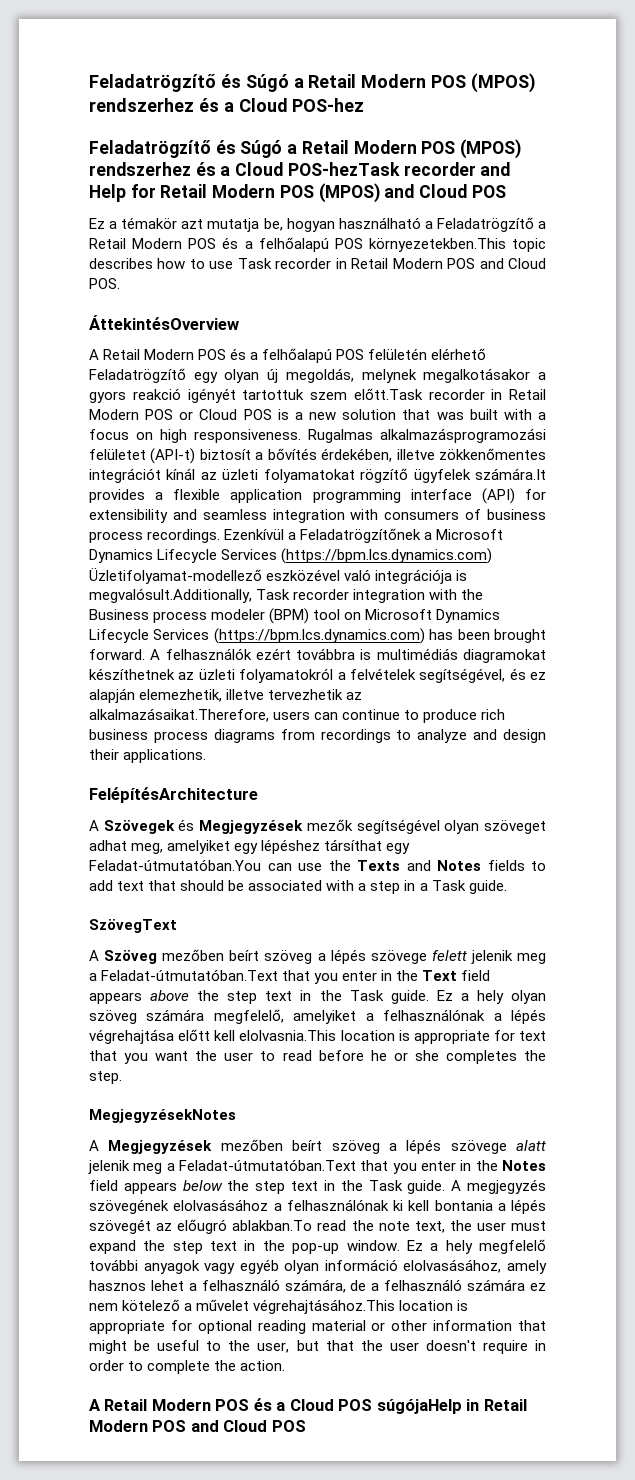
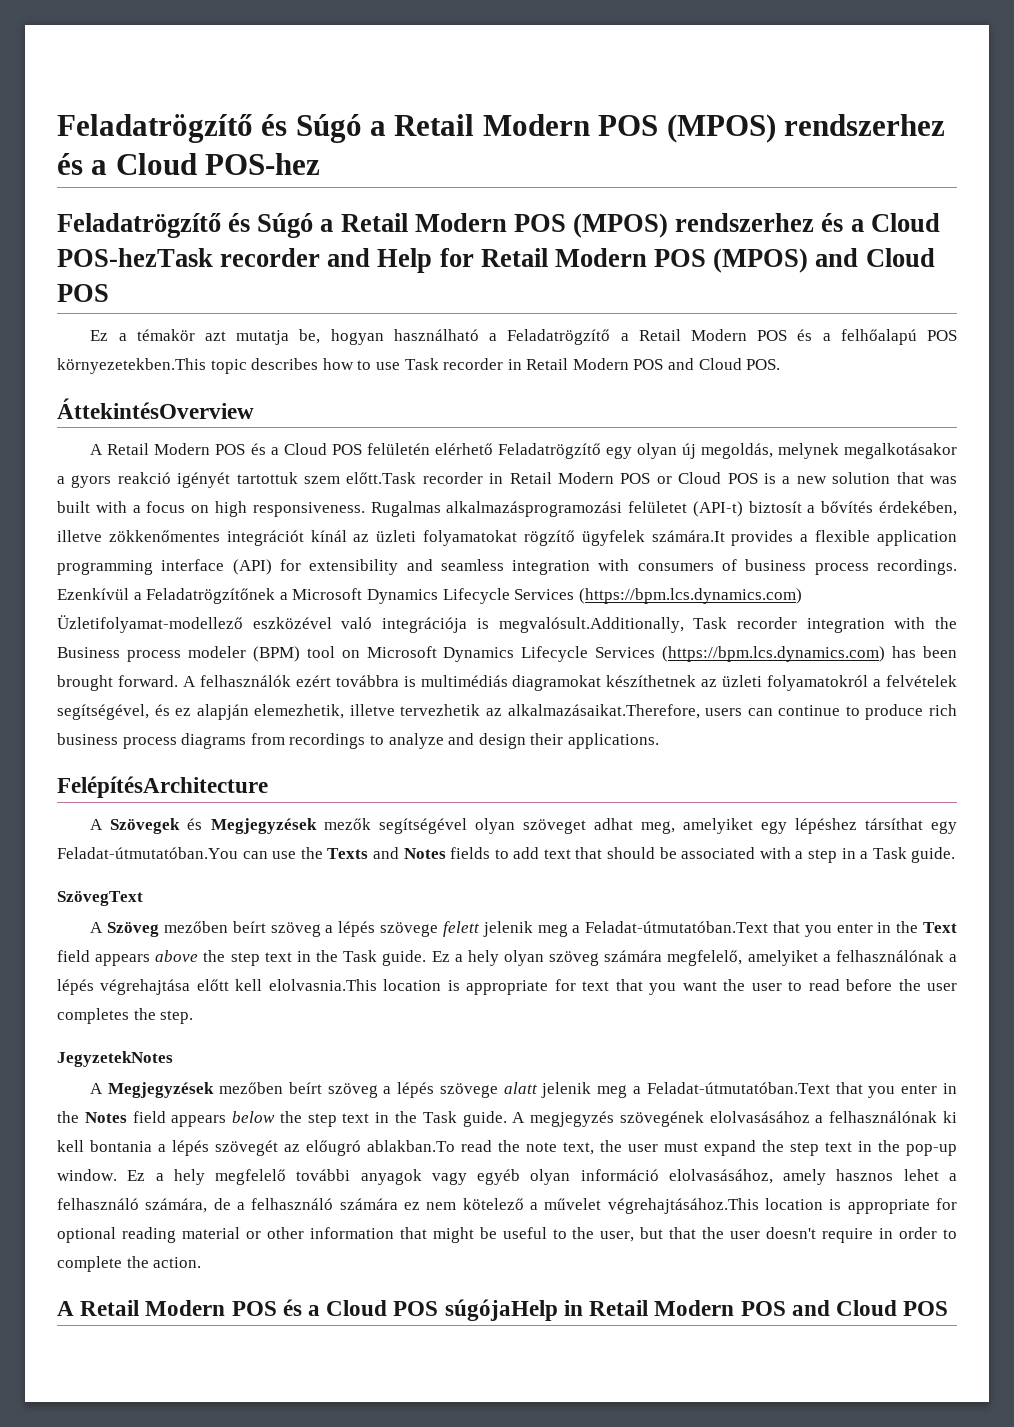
[262,348,333,363] felhőalapú -> [283,443,327,455] Cloud
[370,1050,439,1061] he or she -> [898,979,958,991] the user
[89,1109,236,1123] MegjegyzésekNotes -> [57,1051,173,1067] JegyzetekNotes

